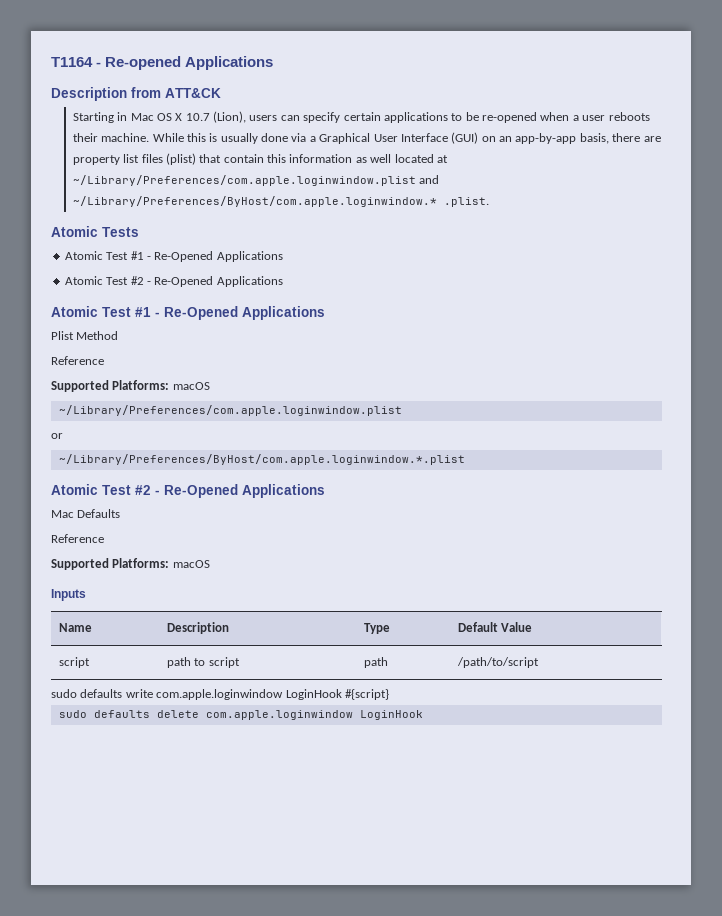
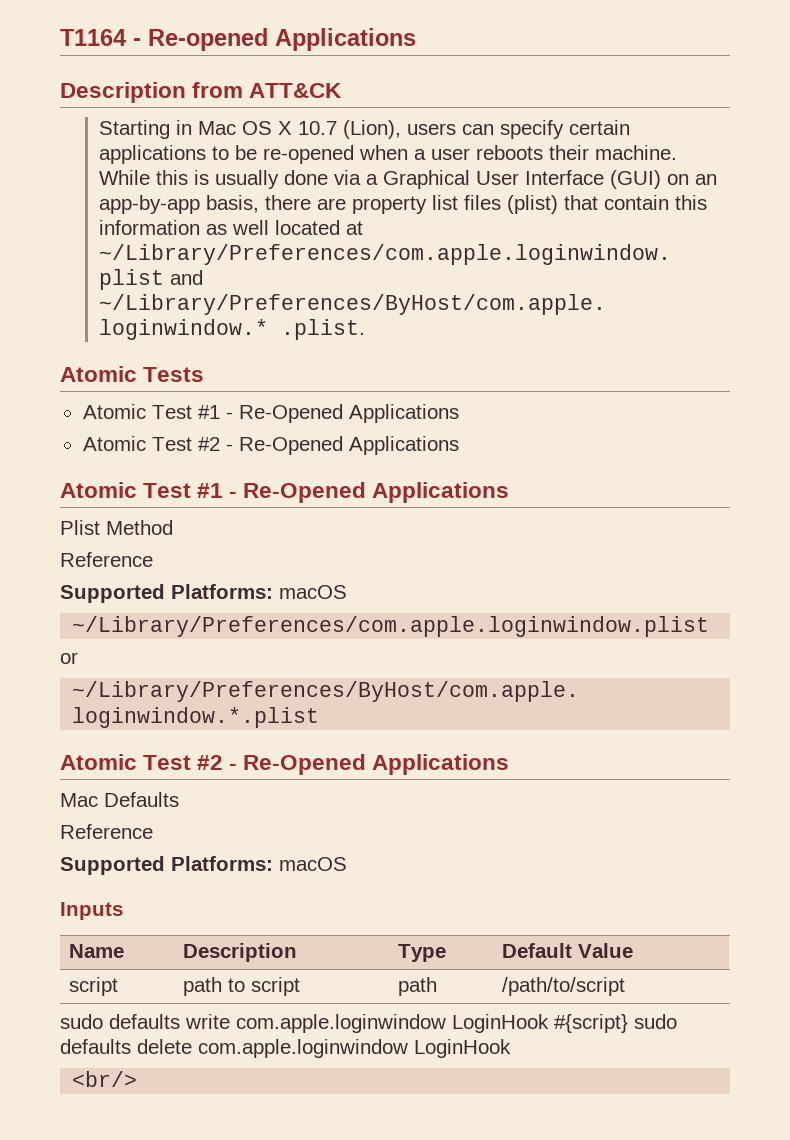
(389, 694) // -> (628, 1023) none
(423, 715) none -> [72,1071,138,1087] // <br/>

